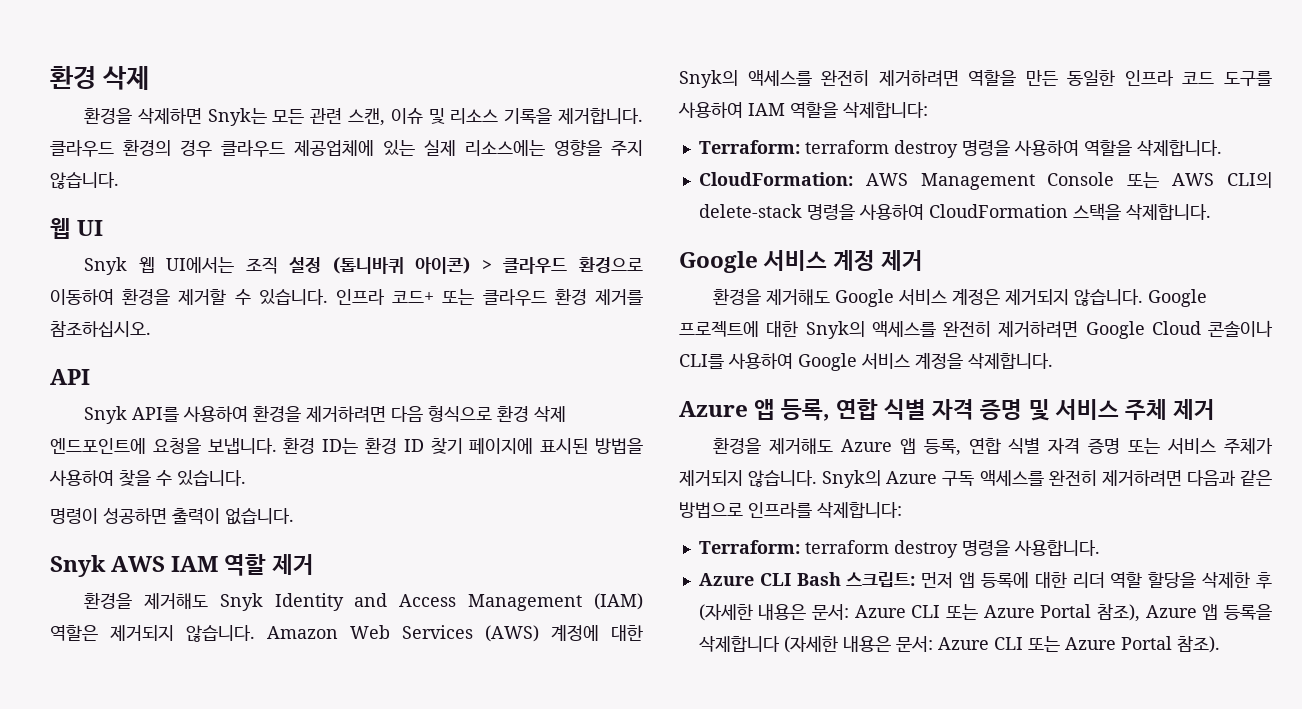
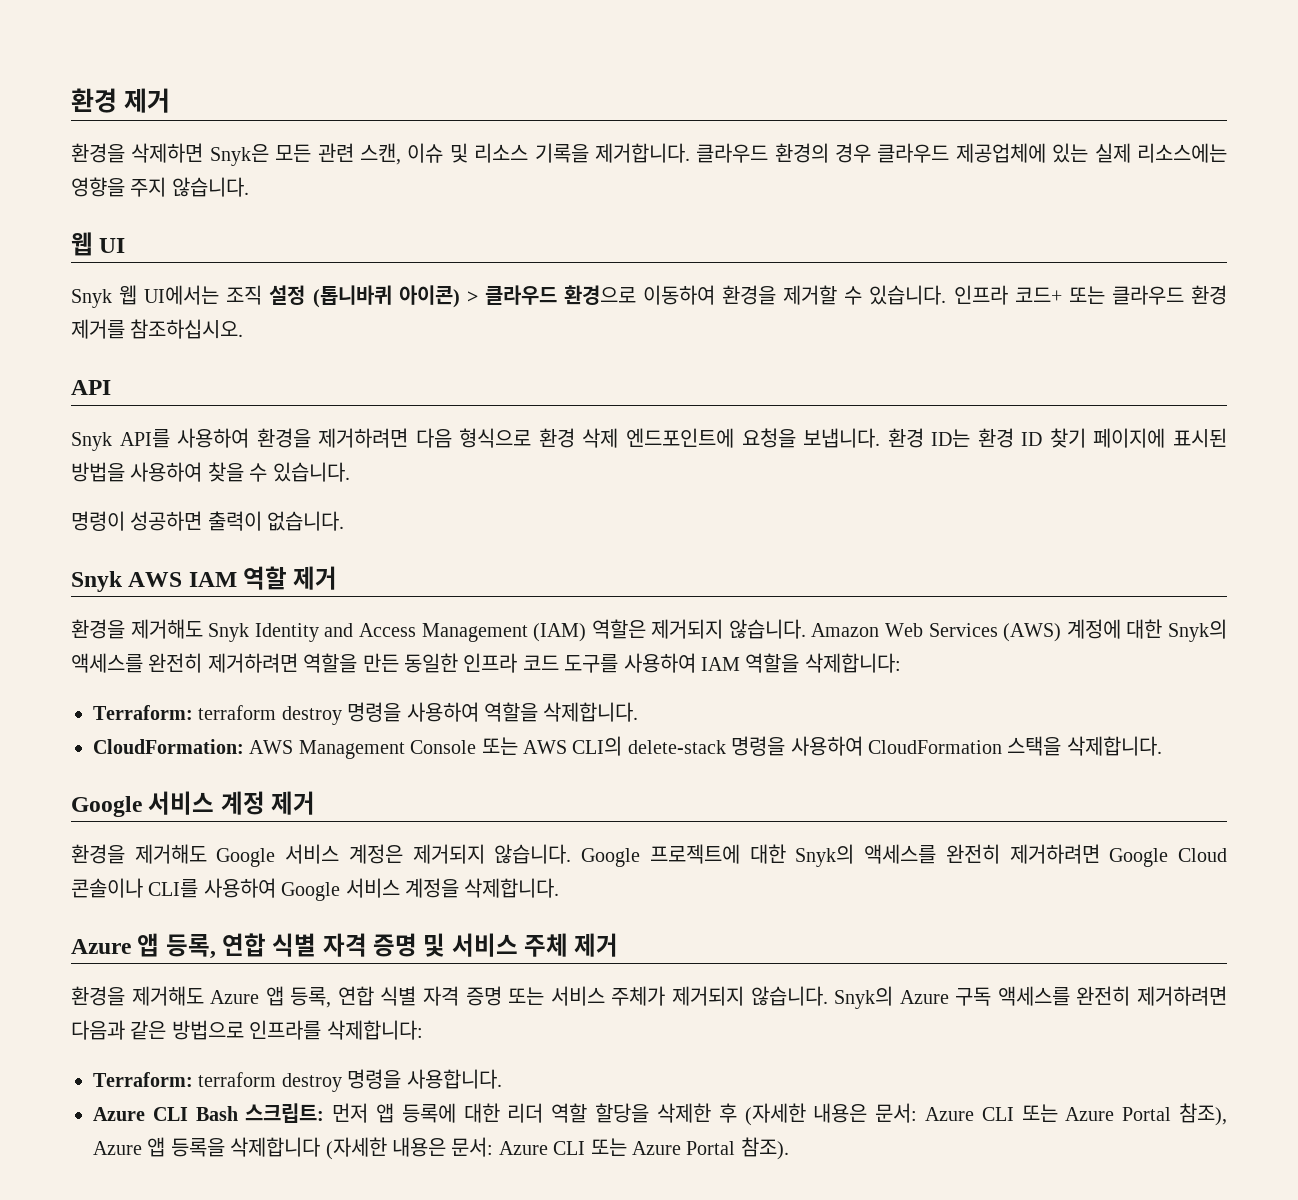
[50,66,149,90] 환경 삭제 -> [71,88,170,113] 환경 제거
[207,108,267,126] Snyk는 -> [209,144,269,166] Snyk은

